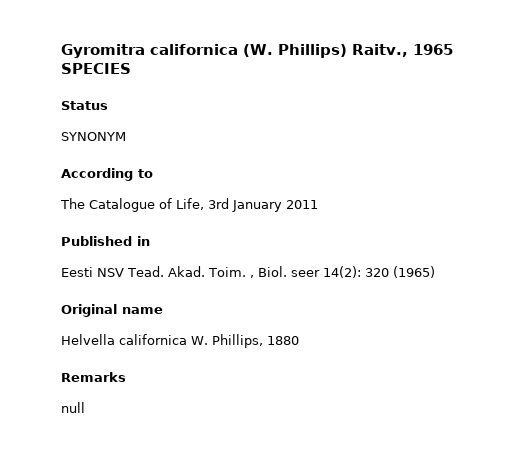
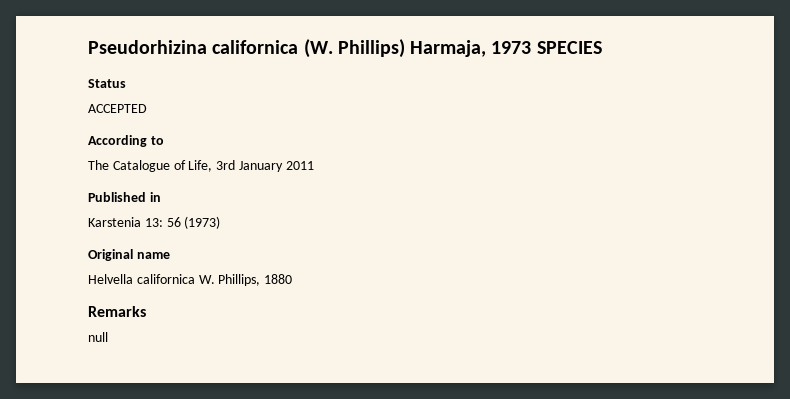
[61,44,145,58] Gyromitra -> [88,40,207,54] Pseudorhizina
[351,44,453,57] Raitv., 1965 -> [410,40,532,57] Harmaja, 1973
[61,132,126,141] SYNONYM -> [88,104,147,113] ACCEPTED
[61,266,435,278] Eesti NSV Tead. Akad. Toim. , Biol. seer 14(2): 320 (1965) -> [88,216,221,229] Karstenia 13: 56 (1973)

